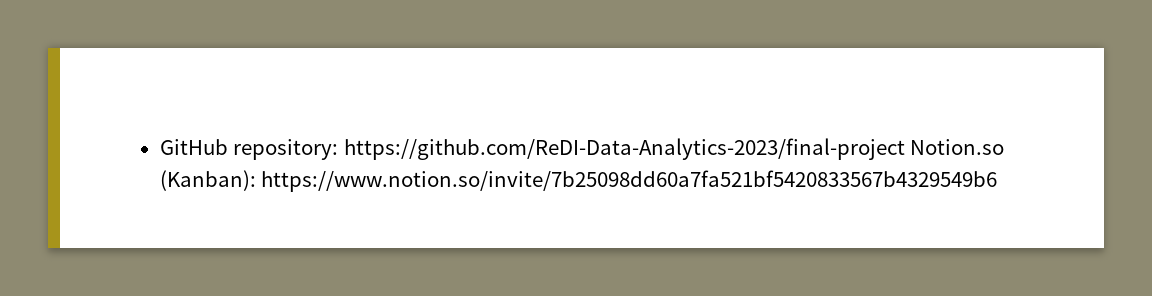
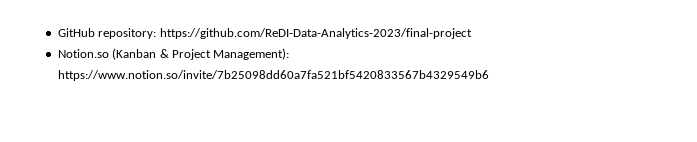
[910,139,1005,155] [159,170,256,191] Notion.so (Kanban): -> [57,48,290,60] // Notion.so (Kanban & Project Management):

